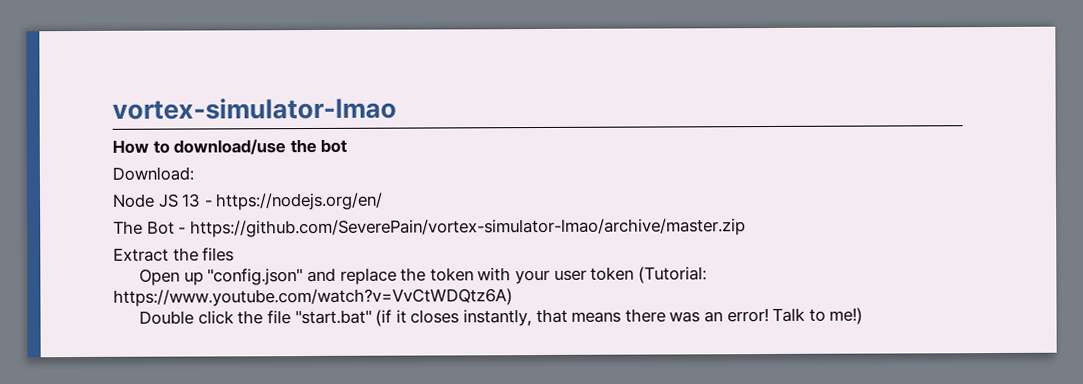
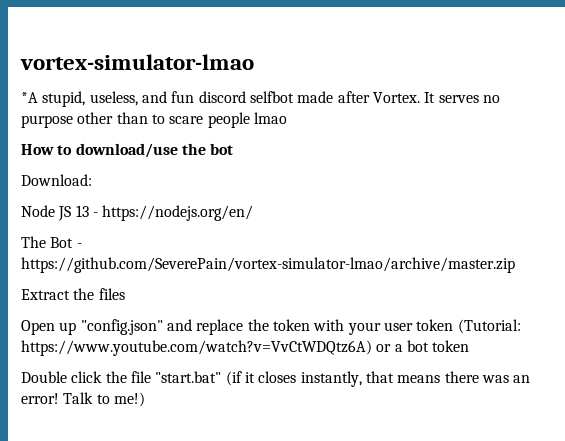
(397, 108) none -> [21,91,500,107] [21,112,287,128] // *A stupid, useless, and fun discord selfbot made after Vortex. It serves no purpose other than to scare people lmao
(513, 297) none -> [376,340,470,352] or a bot token

